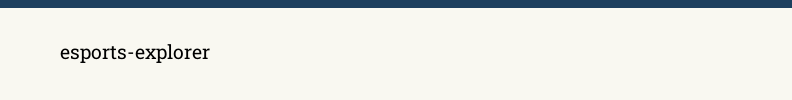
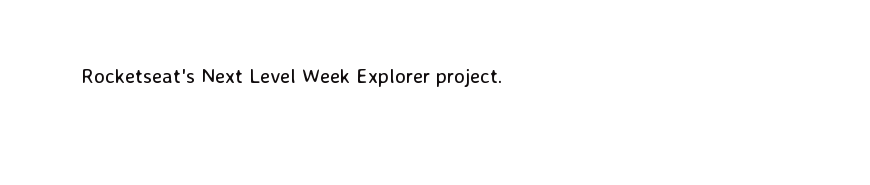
[60,44,210,63] esports-explorer -> [81,68,502,87] Rocketseat's Next Level Week Explorer project.

